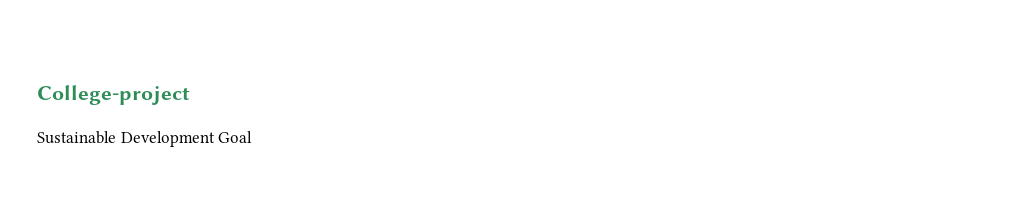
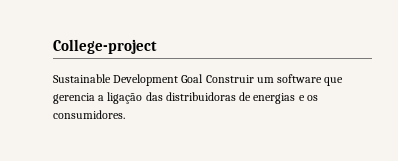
(253, 137) none -> [205,74,344,86] [53,92,318,104] [53,110,125,119] Construir um software que gerencia a ligação das distribuidoras de energias e os consumidores.

